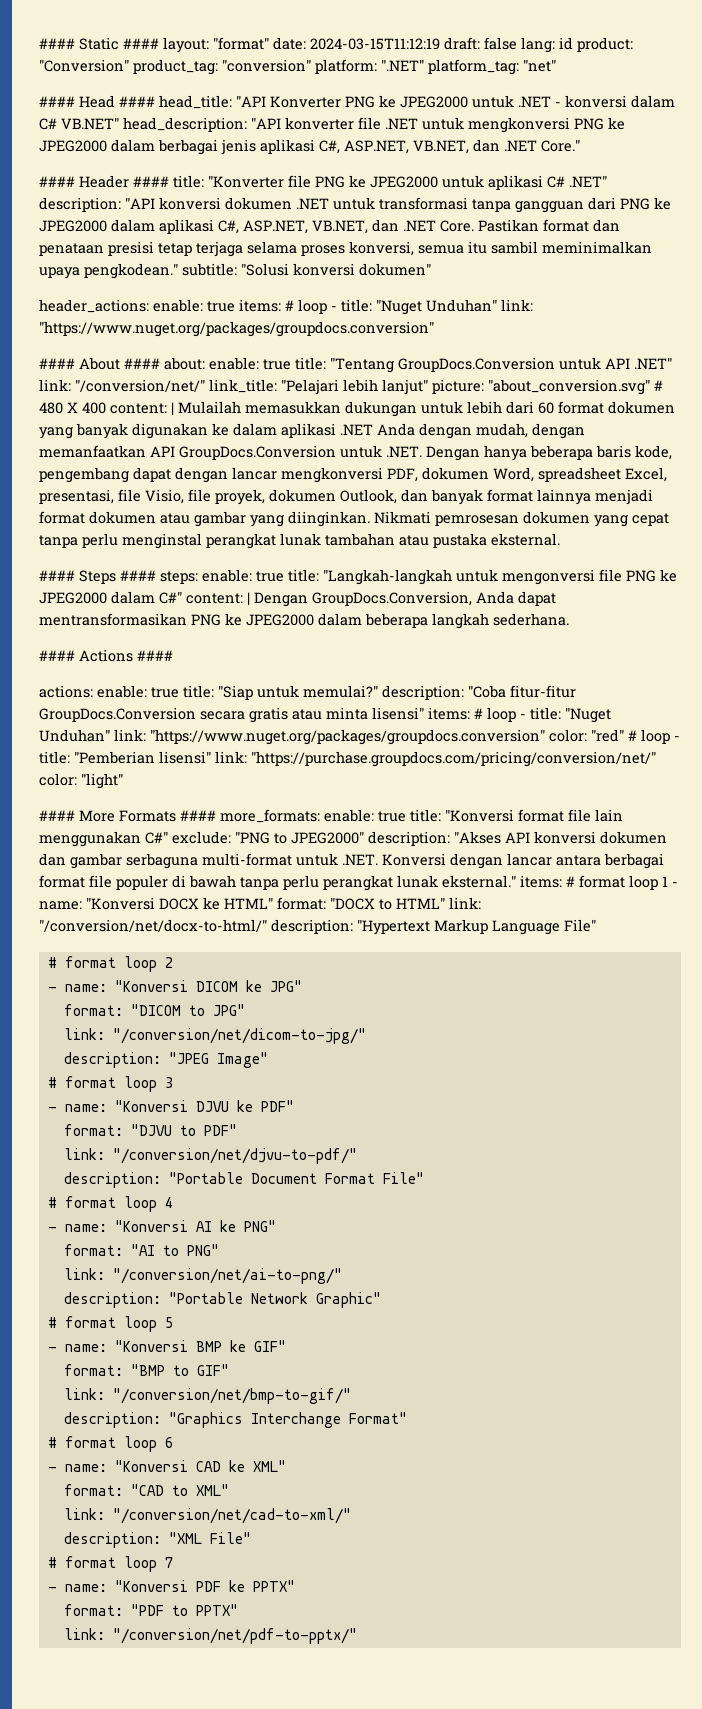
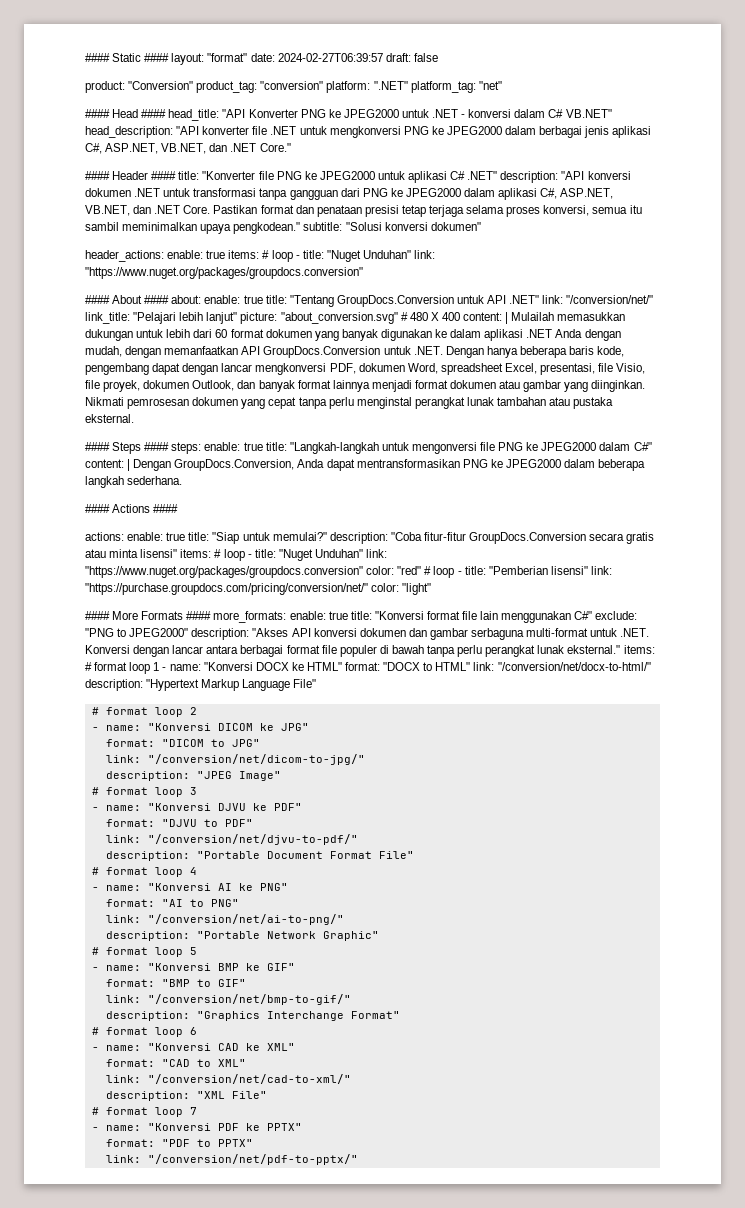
[310,38,440,50] 2024-03-15T11:12:19 -> [277,53,383,62] 2024-02-27T06:39:57
[521,37,573,53] lang: id -> (438, 57) //

